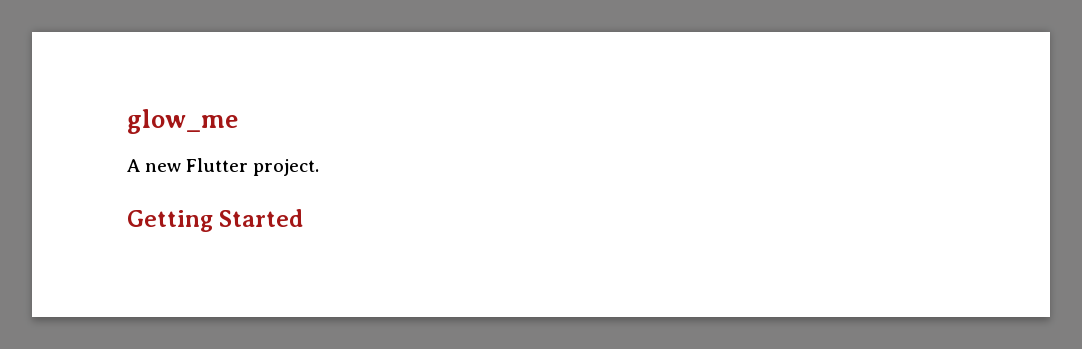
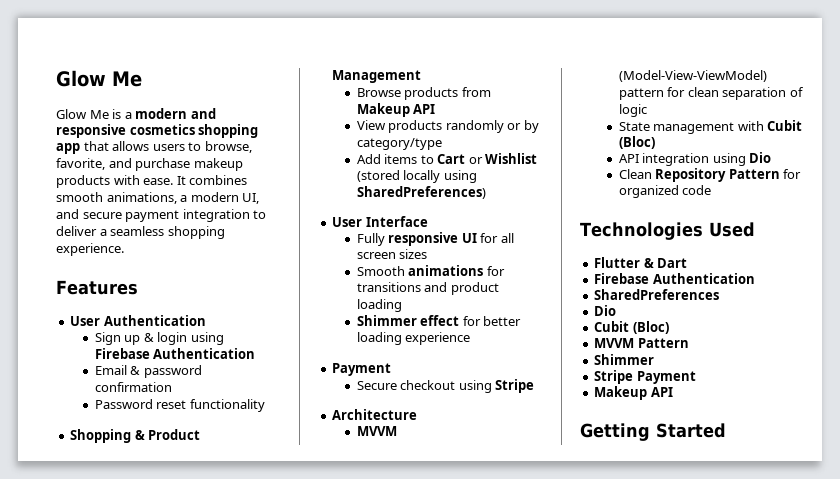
[127,109,238,134] [127,158,320,176] glow_me // A new Flutter project. -> [56,70,142,87] [56,108,216,119] [56,124,259,138] [56,141,252,154] [56,158,243,171] [56,175,248,188] [56,192,260,204] [56,209,267,222] [56,226,225,239] [56,243,124,256] [56,280,138,295] [70,315,206,326] [94,332,224,345] [94,348,256,359] [94,365,202,378] [94,382,172,392] [94,399,265,412] [70,429,201,443] [332,70,422,83] [356,87,491,100] [356,103,436,117] [356,120,539,133] [356,138,442,150] [356,153,538,164] [356,170,477,183] [356,186,486,199] [332,216,428,227] [356,232,514,246] [356,249,428,259] [356,265,505,276] [356,282,499,295] [356,299,402,312] [356,315,522,326] [356,332,471,345] [332,363,392,376] [356,379,535,393] [332,409,418,420] [356,426,397,436] [618,70,767,82] [618,87,804,100] [618,104,647,117] [618,120,803,134] [618,136,655,149] [618,152,772,166] [618,168,802,182] [618,185,712,198] [580,222,755,240] [594,257,688,268] [594,273,755,284] [594,289,720,300] [594,305,617,316] [594,321,669,334] [594,338,689,348] [594,354,655,365] [594,370,696,384] [594,386,673,400] Glow Me // Glow Me is a modern and responsive cosmetics shopping app that allows users to browse, favorite, and purchase makeup products with ease. It combines smooth animations, a modern UI, and secure payment integration to deliver a seamless shopping experience. // Features // User Authentication // Sign up & login using Firebase Authentication // Email & password confirmation // Password reset functionality // Shopping & Product Management // Browse products from Makeup API // View products randomly or by category/type // Add items to Cart or Wishlist (stored locally using SharedPreferences) // User Interface // Fully responsive UI for all screen sizes // Smooth animations for transitions and product loading // Shimmer effect for better loading experience // Payment // Secure checkout using Stripe // Architecture // MVVM (Model-View-ViewModel) pattern for clean separation of logic // State management with Cubit (Bloc) // API integration using Dio // Clean Repository Pattern for organized code // Technologies Used // Flutter & Dart // Firebase Authentication // SharedPreferences // Dio // Cubit (Bloc) // MVVM Pattern // Shimmer // Stripe Payment // Makeup API

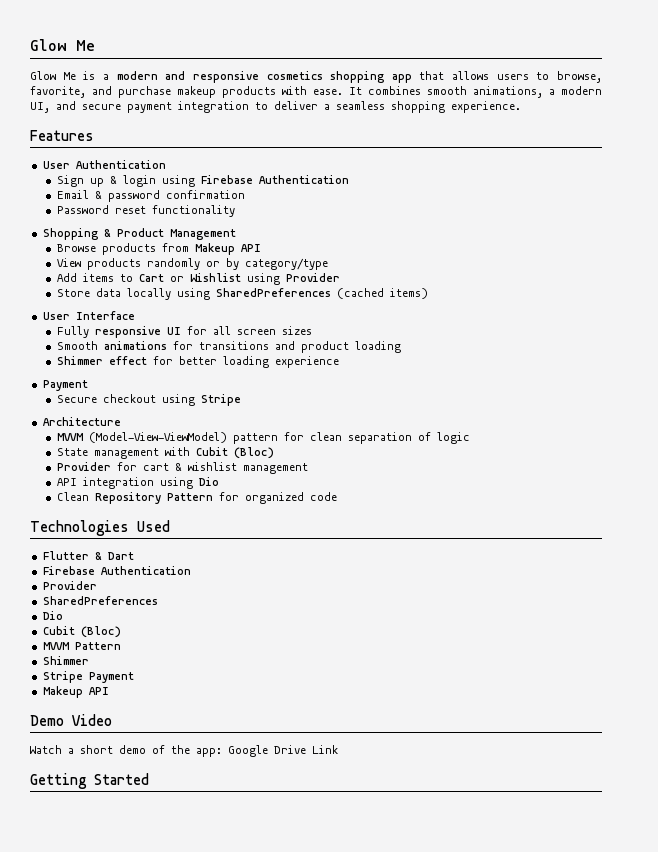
[356,170,477,183] [356,186,486,199] (stored locally using SharedPreferences) -> [246,273,340,285] [56,288,428,300] using Provider // Store data locally using SharedPreferences (cached items)
(655, 142) none -> [56,462,308,474] // Provider for cart & wishlist management
(755, 278) none -> [42,581,97,590] // Provider
(673, 392) none -> [30,714,112,726] [30,745,338,757] // Demo Video // Watch a short demo of the app: Google Drive Link

